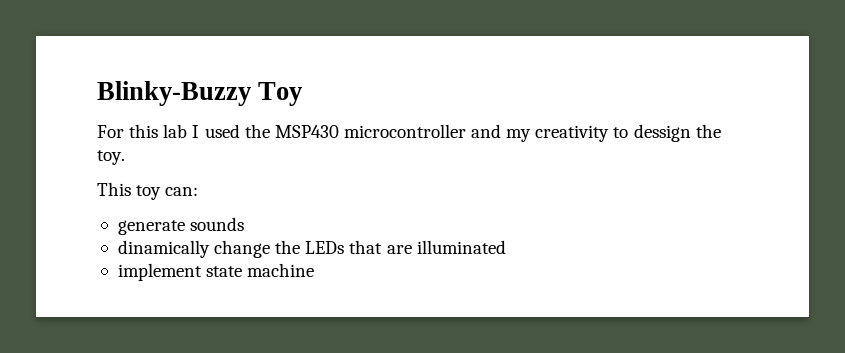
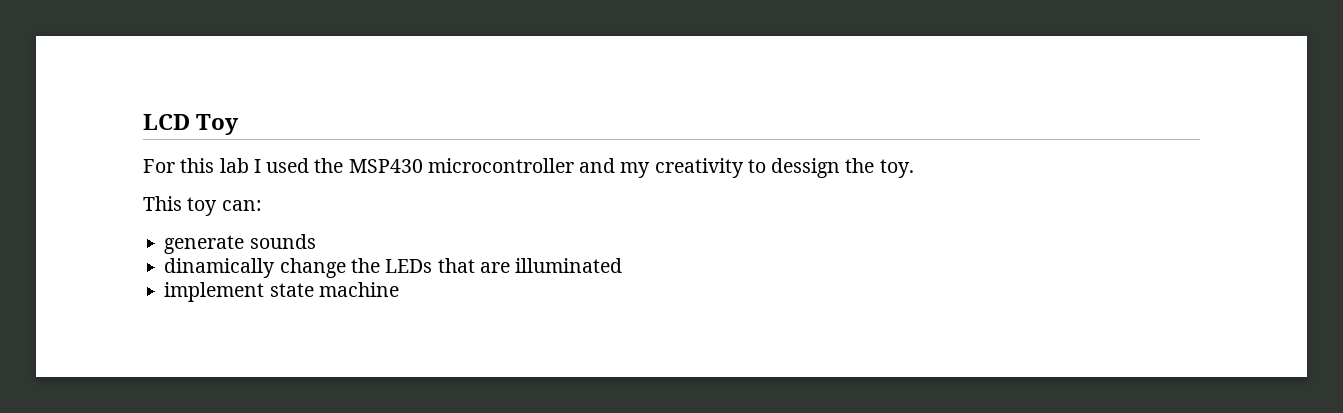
[97,81,251,106] Blinky-Buzzy -> [143,114,190,130] LCD

